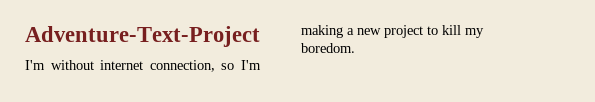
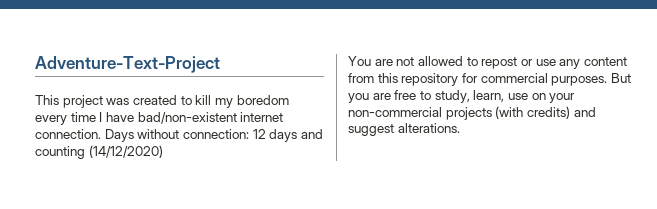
[25,60,261,72] [301,25,484,38] [301,43,355,53] I'm without internet connection, so I'm making a new project to kill my boredom. -> [35,95,289,108] [35,112,284,125] [35,129,323,142] [35,145,163,159] [348,56,627,69] [348,73,631,86] [348,90,576,103] [348,106,596,120] [348,123,460,136] This project was created to kill my boredom every time I have bad/non-existent internet connection. Days without connection: 12 days and counting (14/12/2020) // You are not allowed to repost or use any content from this repository for commercial purposes. But you are free to study, learn, use on your non-commercial projects (with credits) and suggest alterations.

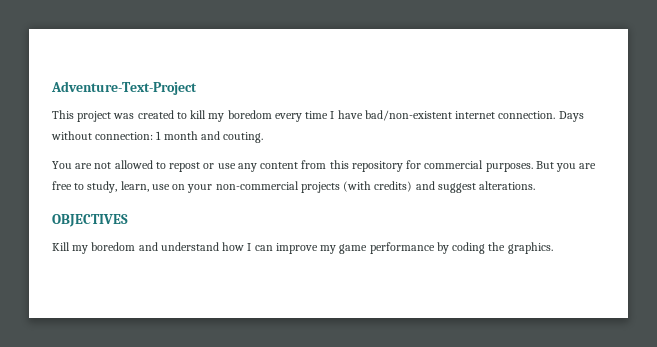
[252,129,323,142] [35,145,163,159] 12 days and counting (14/12/2020) -> [156,131,264,143] 1 month and couting.
(460, 128) none -> [52,214,128,227] [52,242,553,254] // OBJECTIVES // Kill my boredom and understand how I can improve my game performance by coding the graphics.

